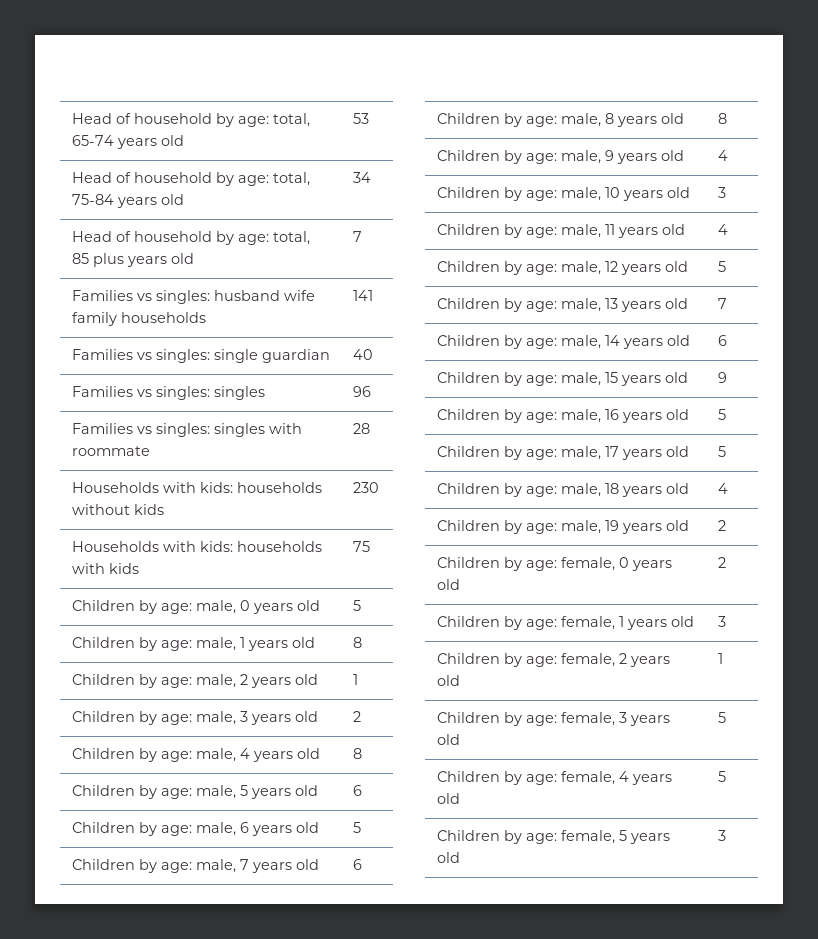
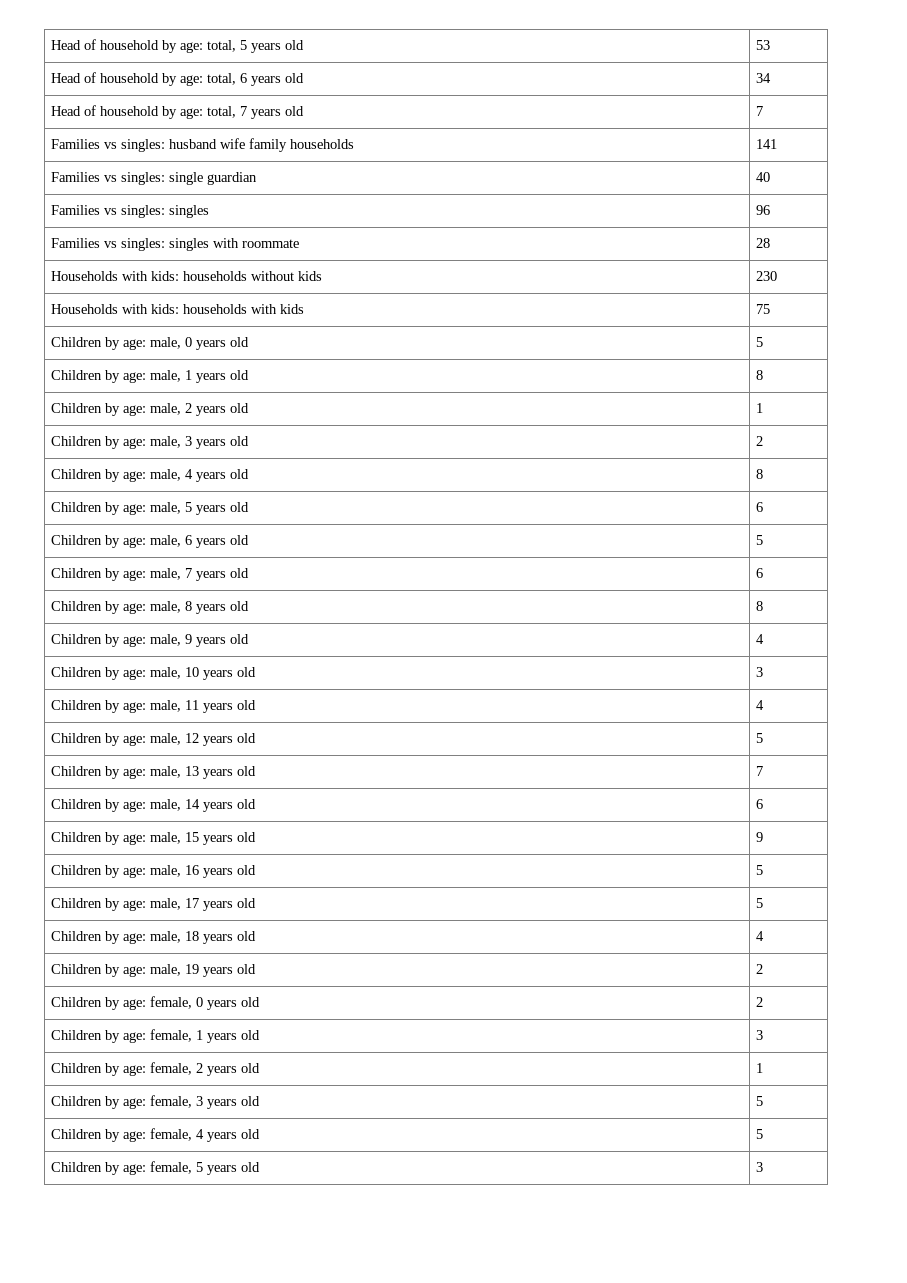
[71,113,310,127] [71,135,114,146] Head of household by age: total, 65-74 -> [50,39,247,53] Head of household by age: total, 5
[71,194,114,205] 75-84 -> [239,73,247,83] 6
[71,253,124,267] 85 plus -> [239,106,247,116] 7

